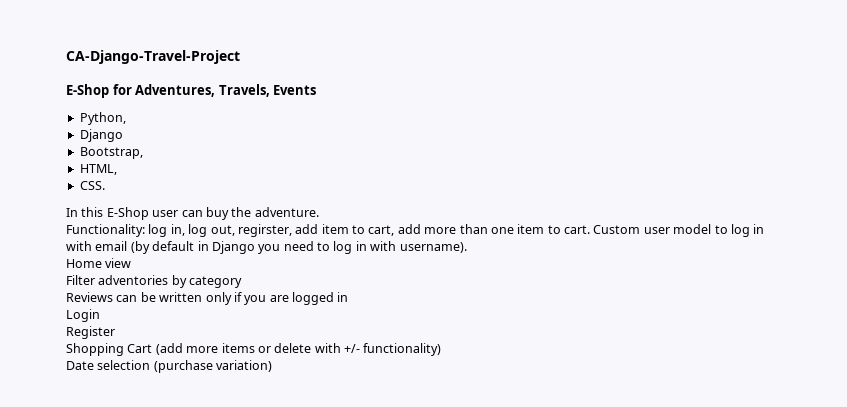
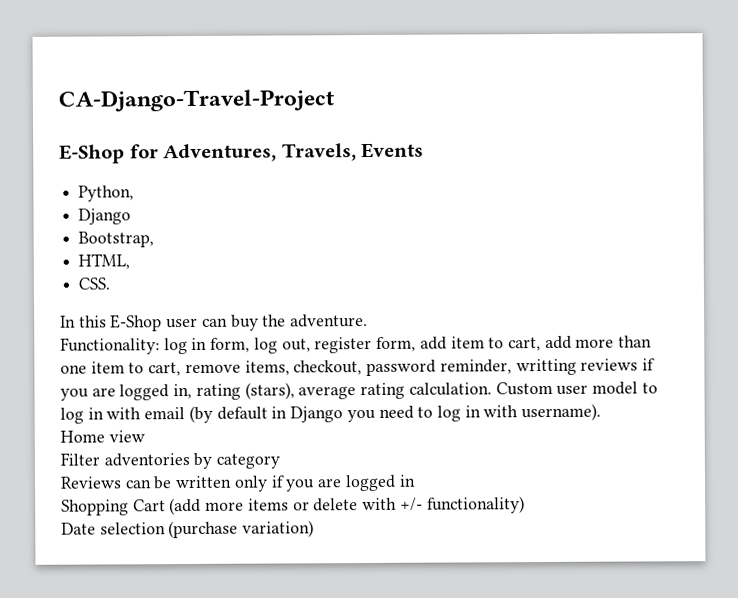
[170,224,292,237] in, log out, regirster, -> [191,336,417,354] in form, log out, register form,
[564,225,590,234] cart. -> [148,358,655,377] [60,382,492,401] cart, remove items, checkout, password reminder, writting reviews if you are logged in, rating (stars), average rating calculation.
[66,309,100,322] [66,326,115,339] // Login // Register -> (416, 480) none

